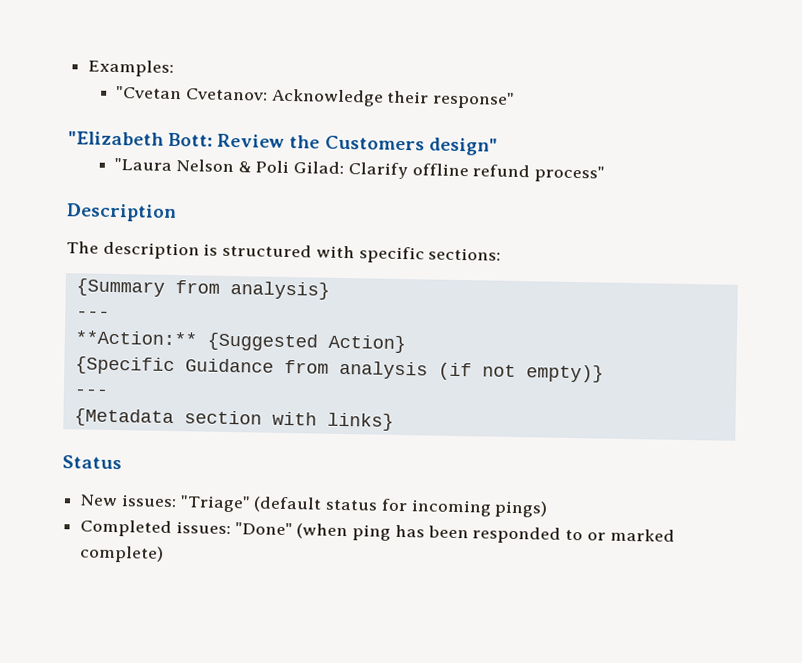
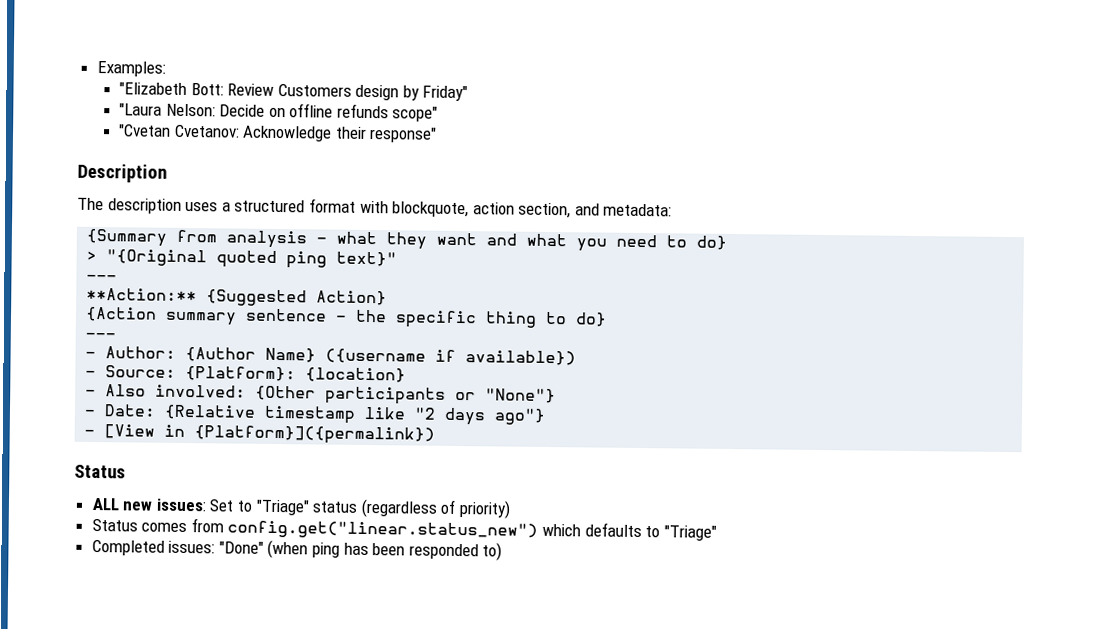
(175, 68) none -> [118,82,469,102] [118,103,439,122] // "Elizabeth Bott: Review Customers design by Friday" // "Laura Nelson: Decide on offline refunds scope"
[68,131,498,156] [114,157,606,183] [66,203,177,223] [66,241,502,264] [75,278,330,300] [75,310,110,318] [74,330,406,354] [74,356,604,383] [73,388,108,396] [73,408,394,431] [62,455,122,470] [80,494,549,518] "Elizabeth Bott: Review the Customers design" // "Laura Nelson & Poli Gilad: Clarify offline refund process" // Description // The description is structured with specific sections: // {Summary from analysis} // --- // **Action:** {Suggested Action} // {Specific Guidance from analysis (if not empty)} // --- // {Metadata section with links} // Status // New issues: "Triage" (default status for incoming pings) -> [77,163,167,183] [77,197,673,219] [86,228,728,252] [86,249,398,269] [86,274,118,282] [86,287,388,307] [85,306,608,329] [85,332,117,340] [85,346,577,366] [85,365,407,383] [85,384,557,405] [84,404,547,426] [84,424,436,445] [74,464,126,479] [91,497,512,519] [91,518,717,541] Description // The description uses a structured format with blockquote, action section, and metadata: // {Summary from analysis - what they want and what you need to do} // > "{Original quoted ping text}" // --- // **Action:** {Suggested Action} // {Action summary sentence - the specific thing to do} // --- // - Author: {Author Name} ({username if available}) // - Source: {Platform}: {location} // - Also involved: {Other participants or "None"} // - Date: {Relative timestamp like "2 days ago"} // - [View in {Platform}]({permalink}) // Status // ALL new issues: Set to "Triage" status (regardless of priority) // Status comes from config.get("linear.status_new") which defaults to "Triage"
[565,528,675,542] [79,545,165,563] to or marked complete) -> [482,542,503,561] to)

